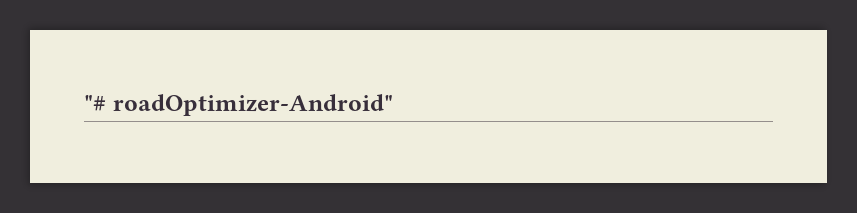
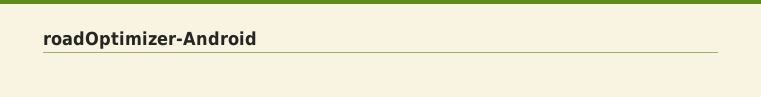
[84,94,393,116] "# roadOptimizer-Android" -> [43,31,257,49] roadOptimizer-Android

